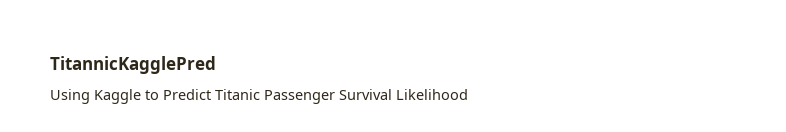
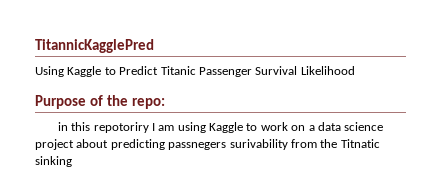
(468, 94) none -> [35,95,165,109] [57,122,384,133] [35,139,380,150] [35,156,72,167] // Purpose of the repo: // in this repotoriry I am using Kaggle to work on a data science project about predicting passnegers surivability from the Titnatic sinking

